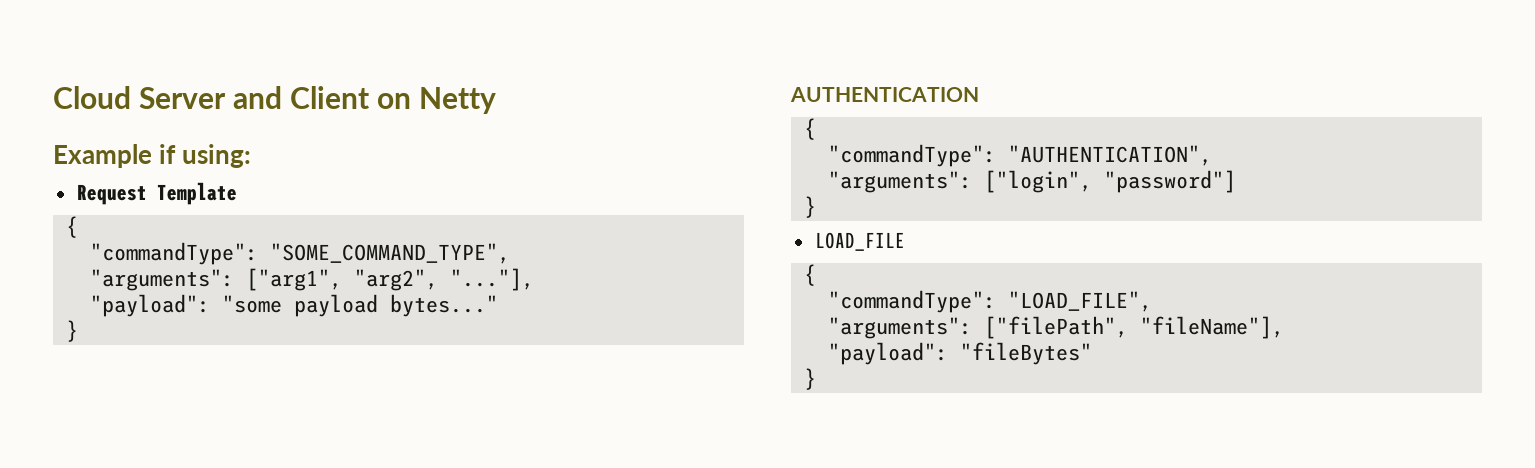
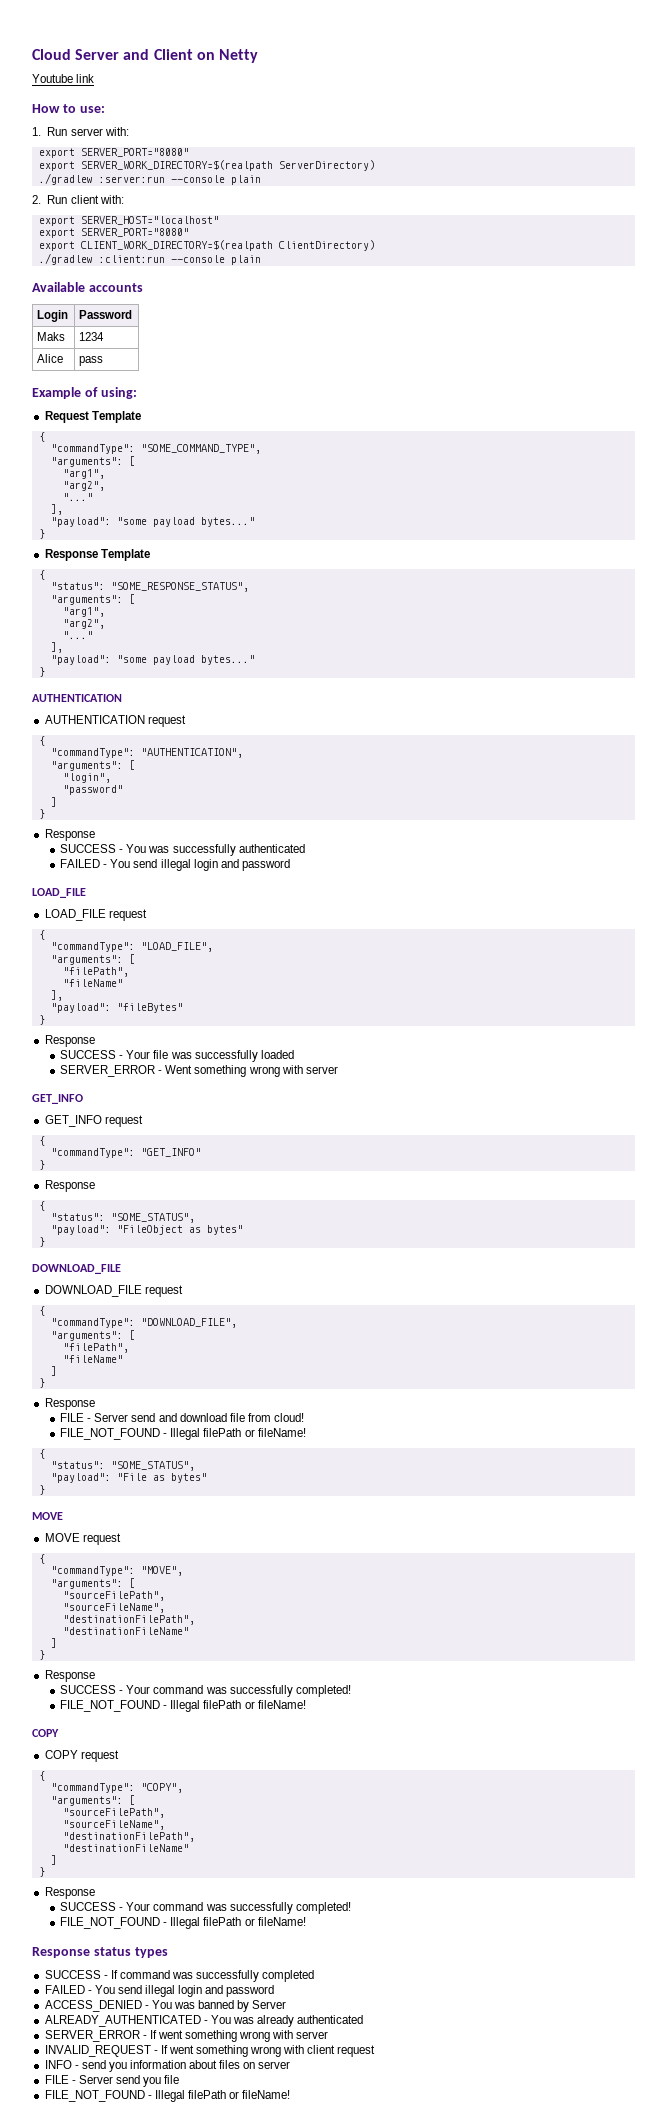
(496, 100) none -> [32,74,95,83] [32,104,105,113] [32,127,129,136] [38,148,189,158] [38,160,375,171] [38,173,261,185] [32,195,124,204] [38,216,219,226] [38,228,189,238] [38,240,375,251] [38,253,261,265] [32,282,143,292] [37,310,69,322] [79,310,133,319] [37,332,66,341] [79,332,105,341] [37,354,64,363] [79,356,104,366] // Youtube link // How to use: // 1. Run server with: // export SERVER_PORT="8080" // export SERVER_WORK_DIRECTORY=$(realpath ServerDirectory) // ./gradlew :server:run --console plain // 2. Run client with: // export SERVER_HOST="localhost" // export SERVER_PORT="8080" // export CLIENT_WORK_DIRECTORY=$(realpath ClientDirectory) // ./gradlew :client:run --console plain // Available accounts // Login | Password // Maks | 1234 // Alice | pass
[159,144,177,164] if -> [84,387,98,397] of
[245,268,534,291] ["arg1", "arg2", "..."], -> [128,456,135,466] [62,469,105,479] [62,481,105,491] [62,493,93,501] [50,504,63,515] [50,517,255,527] [38,529,45,539] [44,549,150,561] [38,570,45,580] [50,582,249,592] [50,594,135,605] [62,607,105,617] [62,619,105,629] [62,631,93,639] [50,642,63,653] [ // "arg1", // "arg2", // "..." // ], // "payload": "some payload bytes..." // } // Response Template // { // "status": "SOME_RESPONSE_STATUS", // "arguments": [ // "arg1", // "arg2", // "..." // ],
(979, 94) none -> [44,715,186,727] // AUTHENTICATION request
[983,170,1236,193] [803,196,816,218] [814,232,905,251] ["login", "password"] // } // LOAD_FILE -> [128,760,135,770] [62,773,111,783] [62,785,123,795] [50,797,57,807] [38,809,45,819] [44,829,95,841] [60,844,305,856] [60,859,290,871] [32,888,86,898] [44,909,147,921] [ // "login", // "password" // ] // } // Response // SUCCESS - You was successfully authenticated // FAILED - You send illegal login and password // LOAD_FILE // LOAD_FILE request
[983,316,1284,339] ["filePath", "fileName"], -> [128,954,135,964] [62,967,129,977] [62,979,123,987] [50,990,63,1001] [ // "filePath", // "fileName" // ],
(816, 379) none -> [44,1035,95,1047] [60,1050,294,1062] [60,1065,338,1077] [32,1094,83,1104] [44,1115,143,1127] [38,1136,45,1146] [50,1148,201,1158] [38,1160,45,1170] [44,1180,95,1192] [38,1201,45,1211] [50,1213,195,1223] [50,1225,243,1235] [38,1237,45,1247] [32,1264,121,1274] [44,1285,183,1297] [38,1306,45,1316] [50,1318,237,1328] [50,1330,135,1341] [62,1343,129,1353] [62,1355,123,1363] [50,1366,57,1376] [38,1378,45,1388] [44,1398,95,1410] [60,1413,304,1422] [60,1428,306,1440] [38,1449,45,1459] [50,1461,195,1471] [50,1473,207,1483] [38,1485,45,1495] [32,1512,63,1520] [44,1533,121,1545] [38,1554,45,1564] [50,1566,183,1576] [50,1578,135,1589] [62,1591,165,1601] [62,1603,165,1613] [62,1615,195,1625] [62,1627,189,1635] [50,1638,57,1648] [38,1650,45,1660] [44,1670,95,1682] [60,1685,351,1697] [60,1700,306,1712] [32,1729,59,1737] [44,1750,119,1762] [38,1771,45,1781] [50,1783,183,1793] [50,1795,135,1806] [62,1808,165,1818] [62,1820,165,1830] [62,1832,195,1842] [62,1844,189,1852] [50,1855,57,1865] [38,1867,45,1877] [44,1887,95,1899] [60,1902,351,1914] [60,1917,306,1929] [32,1947,168,1958] [44,1970,315,1982] [44,1985,275,1997] [44,2000,287,2012] [44,2015,364,2027] [44,2030,329,2042] [44,2045,376,2057] [44,2060,291,2072] [44,2075,180,2087] [44,2090,291,2102] // Response // SUCCESS - Your file was successfully loaded // SERVER_ERROR - Went something wrong with server // GET_INFO // GET_INFO request // { // "commandType": "GET_INFO" // } // Response // { // "status": "SOME_STATUS", // "payload": "FileObject as bytes" // } // DOWNLOAD_FILE // DOWNLOAD_FILE request // { // "commandType": "DOWNLOAD_FILE", // "arguments": [ // "filePath", // "fileName" // ] // } // Response // FILE - Server send and download file from cloud! // FILE_NOT_FOUND - Illegal filePath or fileName! // { // "status": "SOME_STATUS", // "payload": "File as bytes" // } // MOVE // MOVE request // { // "commandType": "MOVE", // "arguments": [ // "sourceFilePath", // "sourceFileName", // "destinationFilePath", // "destinationFileName" // ] // } // Response // SUCCESS - Your command was successfully completed! // FILE_NOT_FOUND - Illegal filePath or fileName! // COPY // COPY request // { // "commandType": "COPY", // "arguments": [ // "sourceFilePath", // "sourceFileName", // "destinationFilePath", // "destinationFileName" // ] // } // Response // SUCCESS - Your command was successfully completed! // FILE_NOT_FOUND - Illegal filePath or fileName! // Response status types // SUCCESS - If command was successfully completed // FAILED - You send illegal login and password // ACCESS_DENIED - You was banned by Server // ALREADY_AUTHENTICATED - You was already authenticated // SERVER_ERROR - If went something wrong with server // INVALID_REQUEST - If went something wrong with client request // INFO - send you information about files on server // FILE - Server send you file // FILE_NOT_FOUND - Illegal filePath or fileName!

